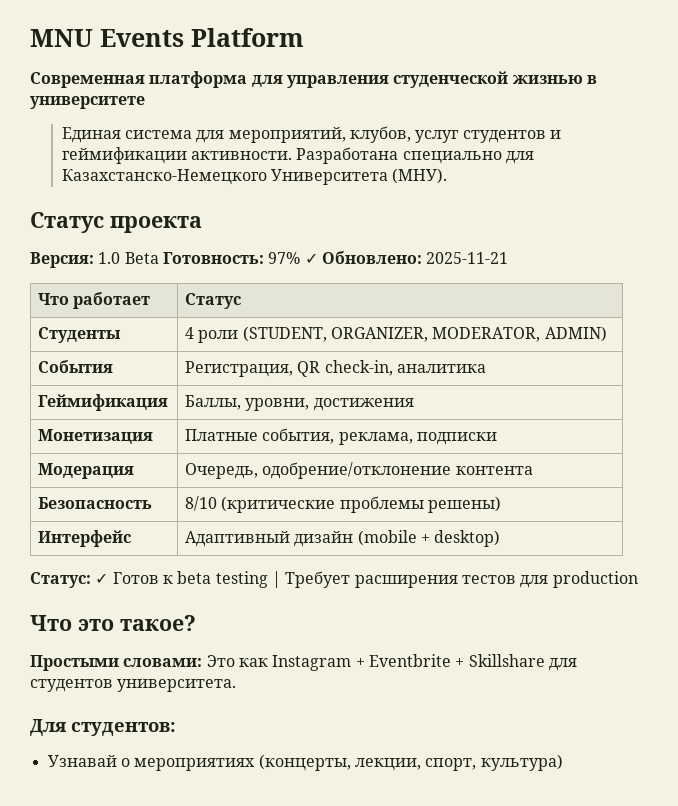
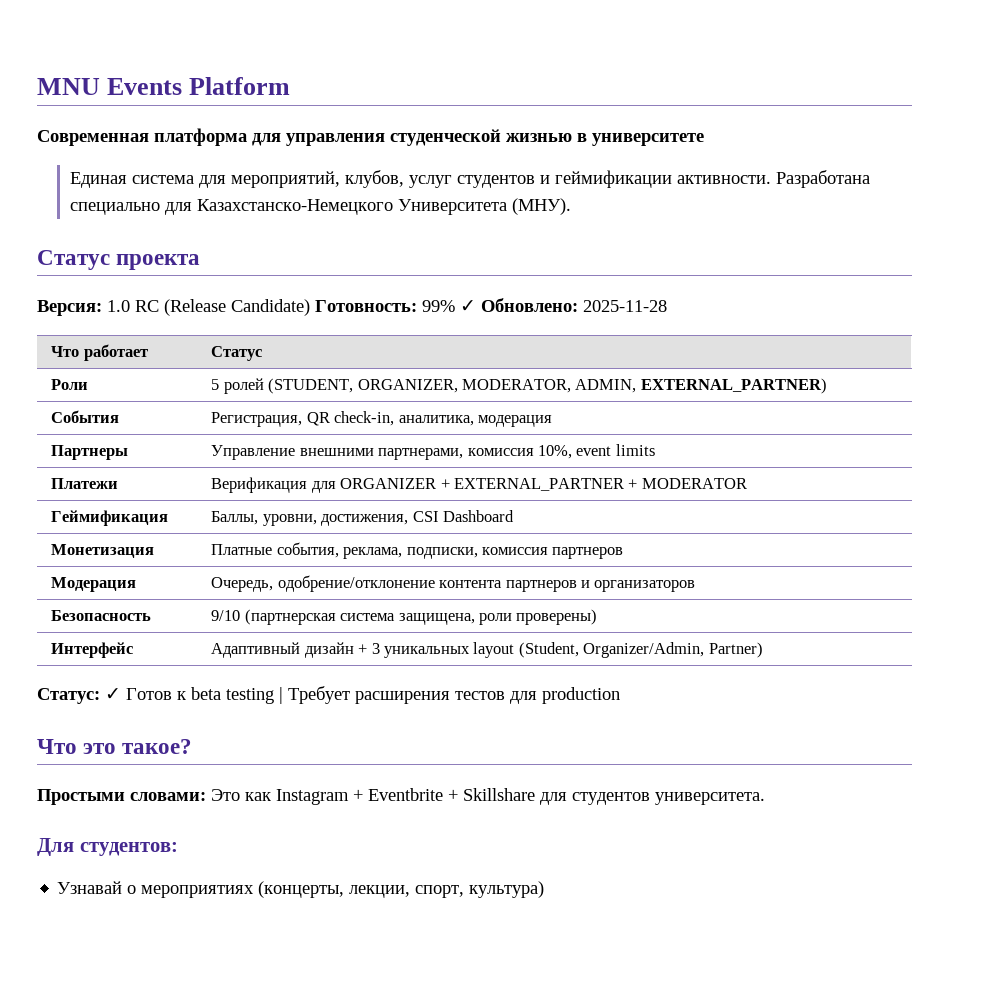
[124,252,301,264] Beta Готовность: 97% -> [135,299,455,316] RC (Release Candidate) Готовность: 99%
[426,252,509,264] 2025-11-21 -> [583,300,667,312] 2025-11-28
[38,327,122,343] [185,327,239,343] Студенты | 4 роли -> [51,379,89,390] [211,378,264,394] Роли | 5 ролей
[544,326,607,342] ADMIN) -> [575,378,827,394] ADMIN, EXTERNAL_PARTNER)
[397,364,487,373] аналитика -> [398,415,553,427] [51,445,129,460] [211,444,655,460] [51,478,119,489] [211,477,747,493] аналитика, модерация // Партнеры | Управление внешними партнерами, комиссия 10%, event limits // Платежи | Верификация для ORGANIZER + EXTERNAL_PARTNER + MODERATOR
[313,398,414,411] достижения -> [321,510,515,526] достижения, CSI Dashboard
[417,432,498,445] подписки -> [406,547,624,559] подписки, комиссия партнеров
[38,497,153,509] [185,496,502,513] [38,530,132,547] [185,530,501,547] // Безопасность | 8/10 (критические проблемы решены) // Интерфейс | Адаптивный дизайн (mobile + desktop) -> [505,580,696,592] [51,610,152,621] [211,609,598,625] [51,642,134,658] [211,642,763,658] партнеров и организаторов // Безопасность | 9/10 (партнерская система защищена, роли проверены) // Интерфейс | Адаптивный дизайн + 3 уникальных layout (Student, Organizer/Admin, Partner)

